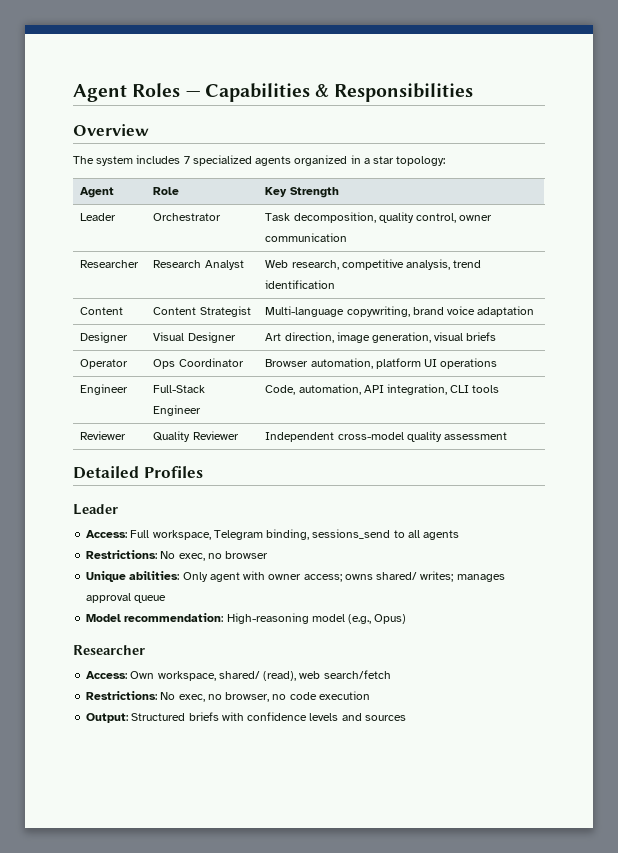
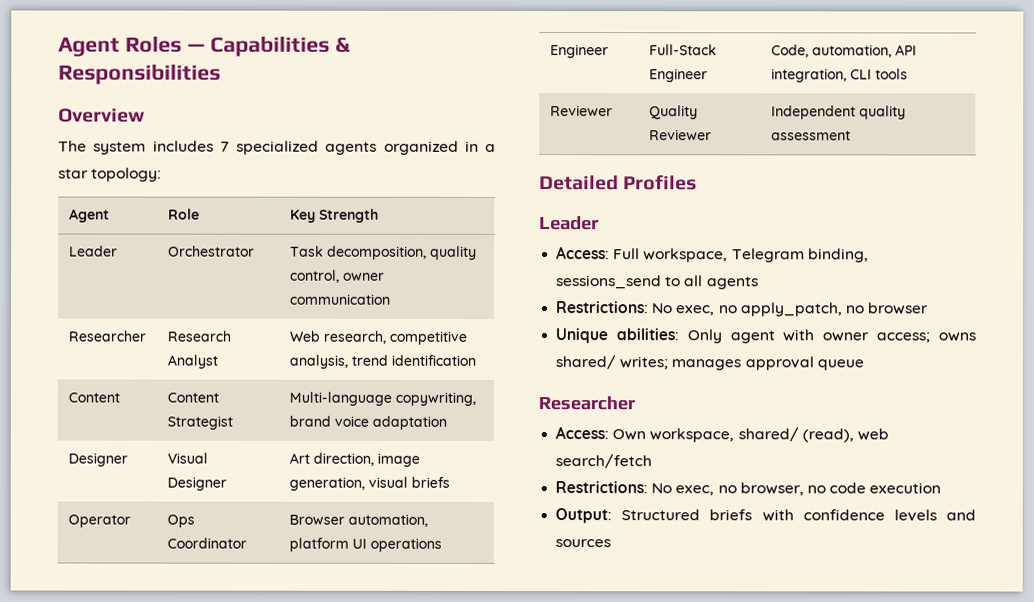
[337,432,404,440] cross-model -> (856, 112) none
(222, 556) none -> [739,302,864,317] apply_patch, no
[86,613,407,624] // Model recommendation: High-reasoning model (e.g., Opus) -> (864, 365) none

